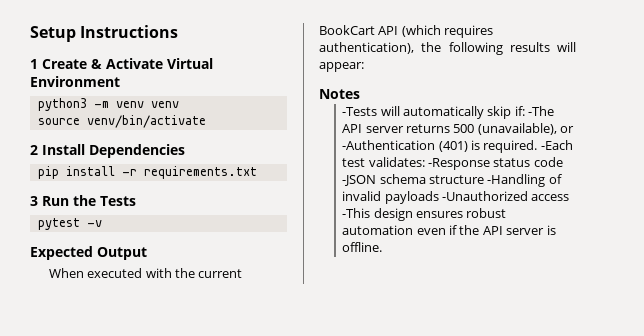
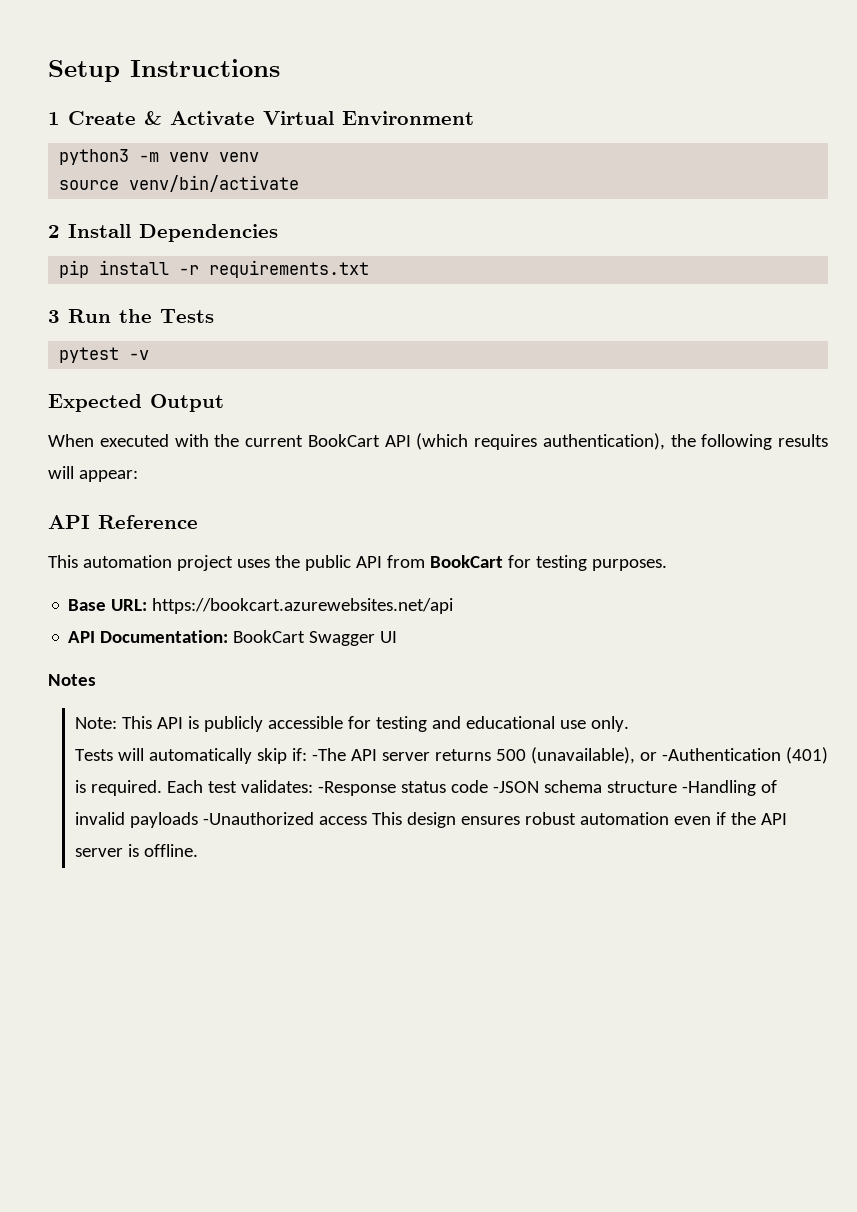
[319,89,360,99] [342,107,378,116] Notes // -Tests -> [48,515,198,529] [48,555,667,571] [68,598,454,614] [68,630,398,646] [48,674,96,686] [74,716,629,732] [74,749,113,761] API Reference // This automation project uses the public API from BookCart for testing purposes. // Base URL: https://bookcart.azurewebsites.net/api // API Documentation: BookCart Swagger UI // Notes // Note: This API is publicly accessible for testing and educational use only. // Tests
[540,140,573,150] -Each -> [166,780,203,793] Each
[342,208,371,218] -This -> [371,812,402,825] This

